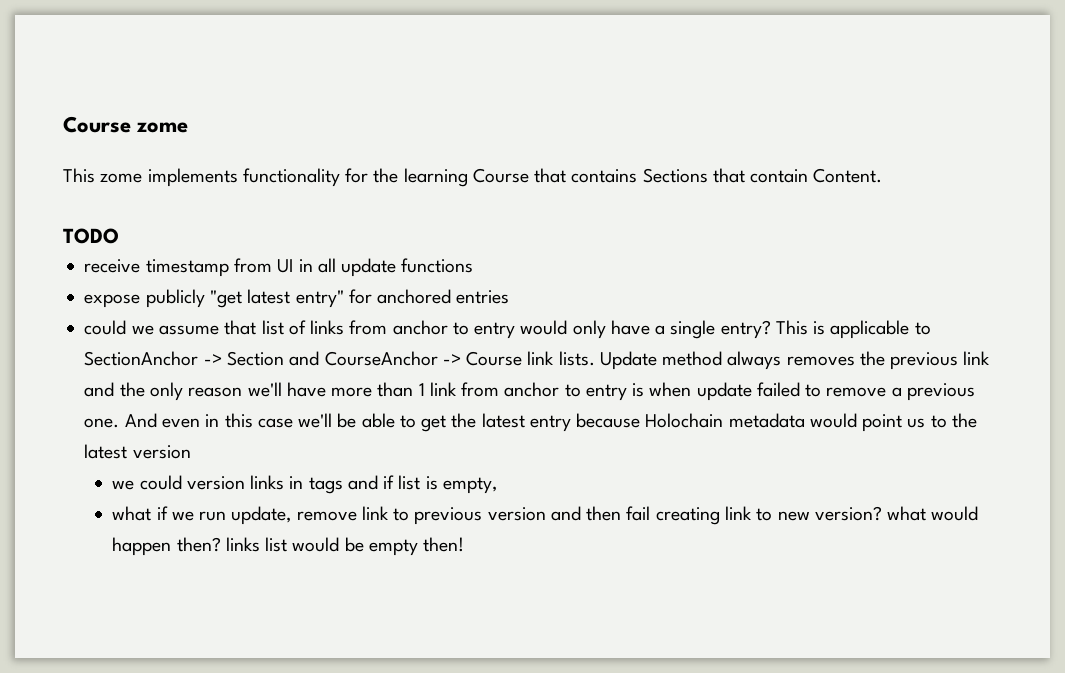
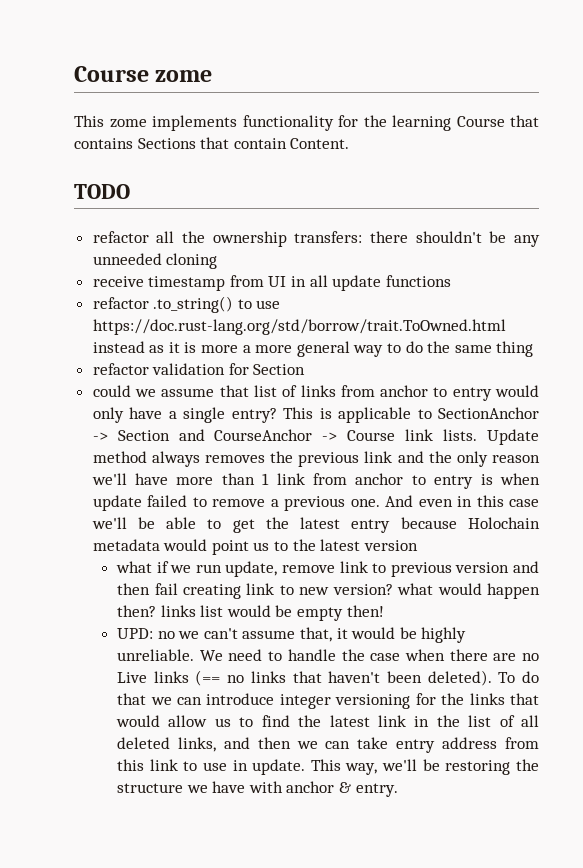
(119, 236) none -> [92,231,540,247] [92,253,218,269] // refactor all the ownership transfers: there shouldn't be any unneeded cloning
[84,289,510,308] expose publicly "get latest entry" for anchored entries -> [92,296,281,313] [92,319,506,335] [92,341,534,357] [92,363,306,375] refactor .to_string() to use https://doc.rust-lang.org/std/borrow/trait.ToOwned.html instead as it is more a more general way to do the same thing // refactor validation for Section
[112,475,497,494] // we could version links in tags and if list is empty, -> (418, 545) none
(465, 544) none -> [117,627,467,643] [117,649,539,661] [117,670,539,686] [117,693,539,709] [116,715,539,727] [117,737,539,753] [117,759,539,775] [117,781,398,797] // UPD: no we can't assume that, it would be highly unreliable. We need to handle the case when there are no Live links (== no links that haven't been deleted). To do that we can introduce integer versioning for the links that would allow us to find the latest link in the list of all deleted links, and then we can take entry address from this link to use in update. This way, we'll be restoring the structure we have with anchor & entry.

